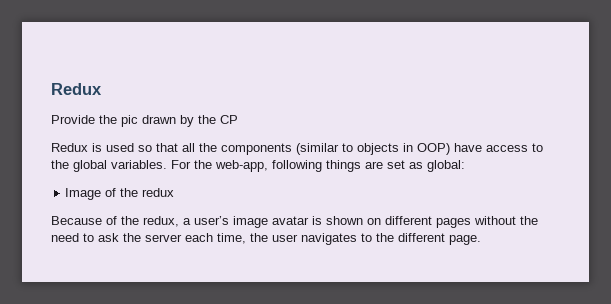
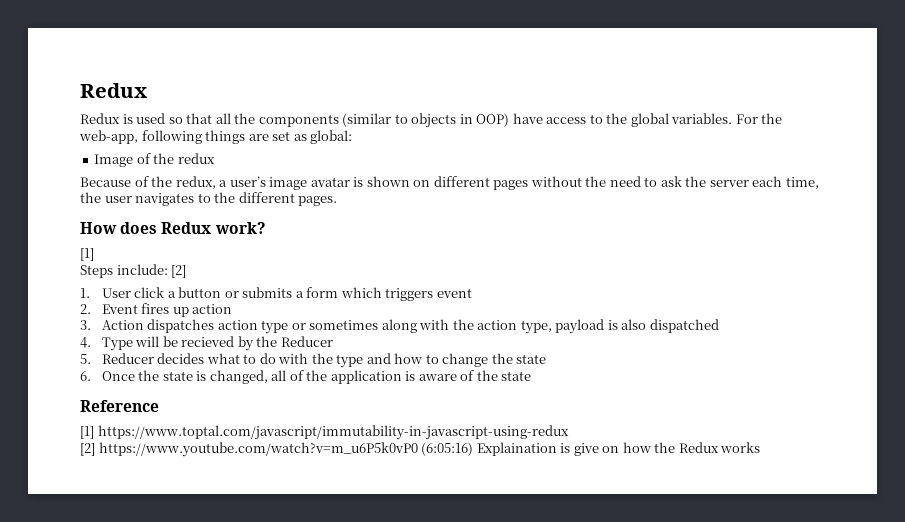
[51,83,102,95] [51,115,238,127] Redux // Provide the pic drawn by the CP -> [80,83,148,98] Redux
[449,235,481,245] page. -> [298,196,338,206] [80,222,266,234] [80,248,94,261] [80,264,187,278] [80,287,472,301] [80,303,233,317] [80,319,719,334] [80,336,333,351] [80,353,547,368] [80,370,532,384] [80,400,159,412] [80,425,569,440] [80,442,761,457] pages. // How does Redux work? // [1] // Steps include: [2] // 1. User click a button or submits a form which triggers event // 2. Event fires up action // 3. Action dispatches action type or sometimes along with the action type, payload is also dispatched // 4. Type will be recieved by the Reducer // 5. Reducer decides what to do with the type and how to change the state // 6. Once the state is changed, all of the application is aware of the state // Reference // [1] https://www.toptal.com/javascript/immutability-in-javascript-using-redux // [2] https://www.youtube.com/watch?v=m_u6P5k0vP0 (6:05:16) Explaination is give on how the Redux works

